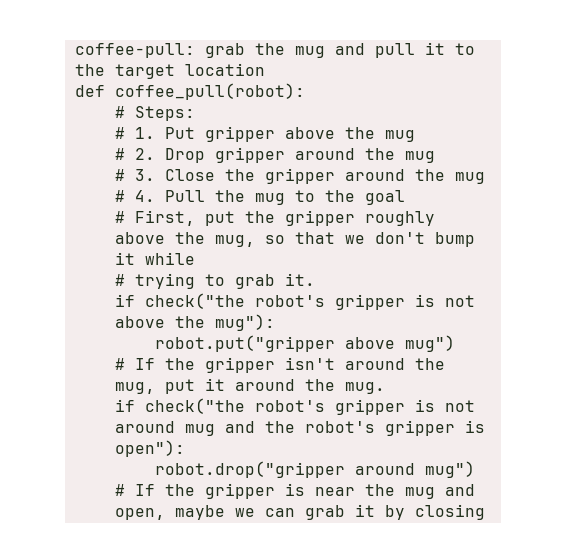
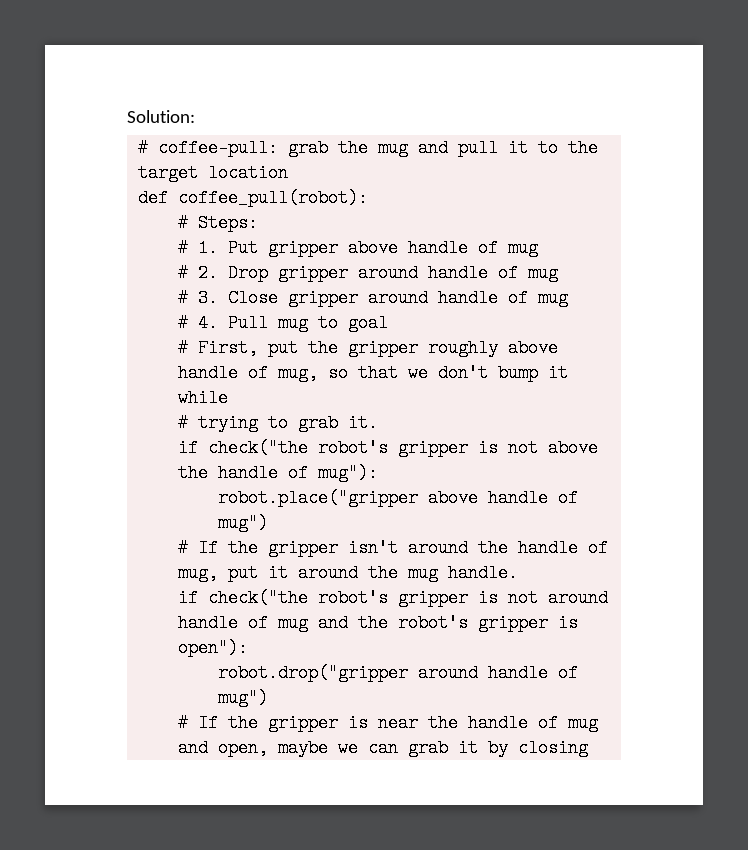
(74, 50) none -> [127,110,195,123] [138,139,149,157] Solution: // #
[344,127,375,139] the -> [408,239,499,257] handle of
[364,148,395,160] the -> [428,264,519,282] handle of
[224,168,445,184] the gripper around the -> [288,289,529,307] gripper around handle of
[214,190,245,202] the -> (269, 323) none
[324,190,355,202] the -> (339, 323) none
[174,232,205,244] the -> [178,364,269,382] handle of
(205, 322) none -> [218,464,309,482] handle of
[154,335,395,352] robot.put("gripper above -> [218,489,579,507] robot.place("gripper above handle of
(445, 364) none -> [518,539,609,557] handle of
[344,382,385,394] mug. -> [408,564,519,582] mug handle.
(175, 427) none -> [178,614,269,632] handle of
(415, 469) none -> [488,664,579,682] handle of
(395, 490) none -> [468,714,559,732] handle of

